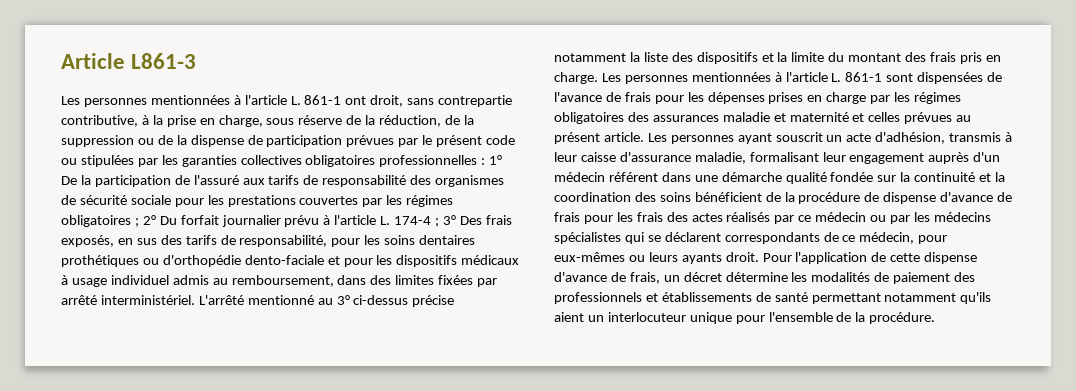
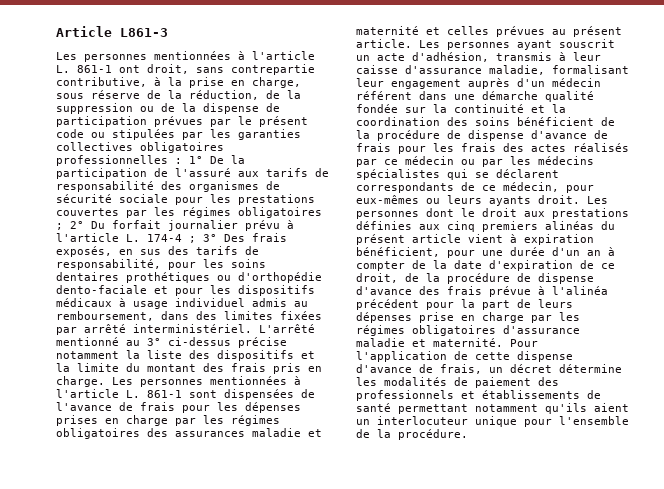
(759, 257) none -> [587,196,608,204] [356,208,629,219] [356,221,615,232] [356,234,594,245] [356,247,615,258] [356,260,615,271] [356,273,594,284] [356,286,608,297] [356,299,573,310] [356,312,580,323] [356,325,580,336] [356,338,503,347] Les personnes dont le droit aux prestations définies aux cinq premiers alinéas du présent article vient à expiration bénéficient, pour une durée d'un an à compter de la date d'expiration de ce droit, de la procédure de dispense d'avance des frais prévue à l'alinéa précédent pour la part de leurs dépenses prise en charge par les régimes obligatoires d'assurance maladie et maternité.

